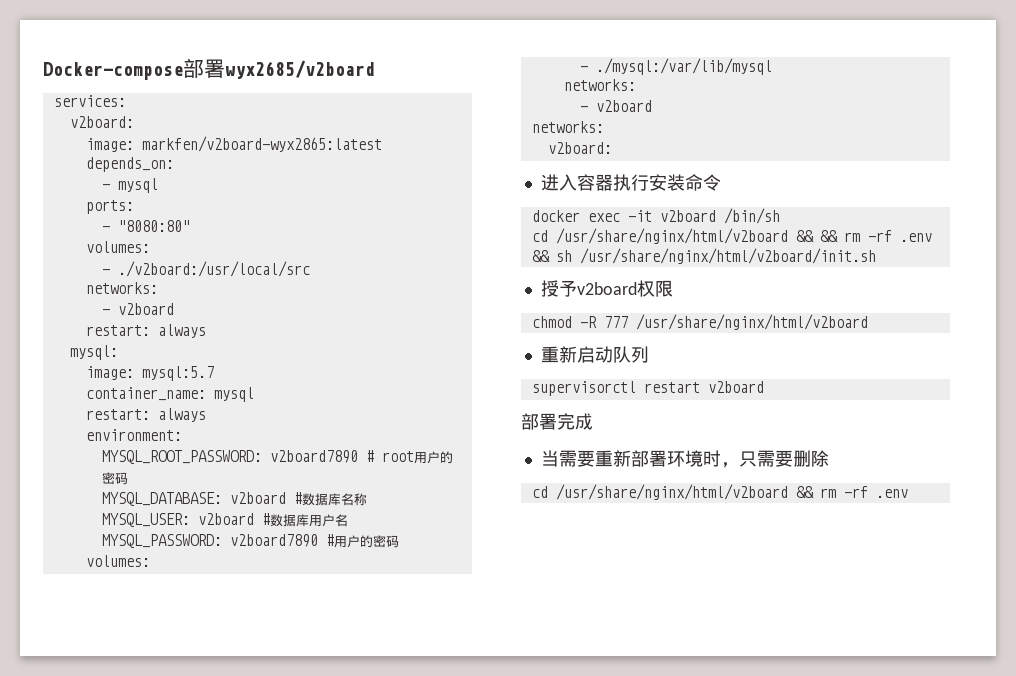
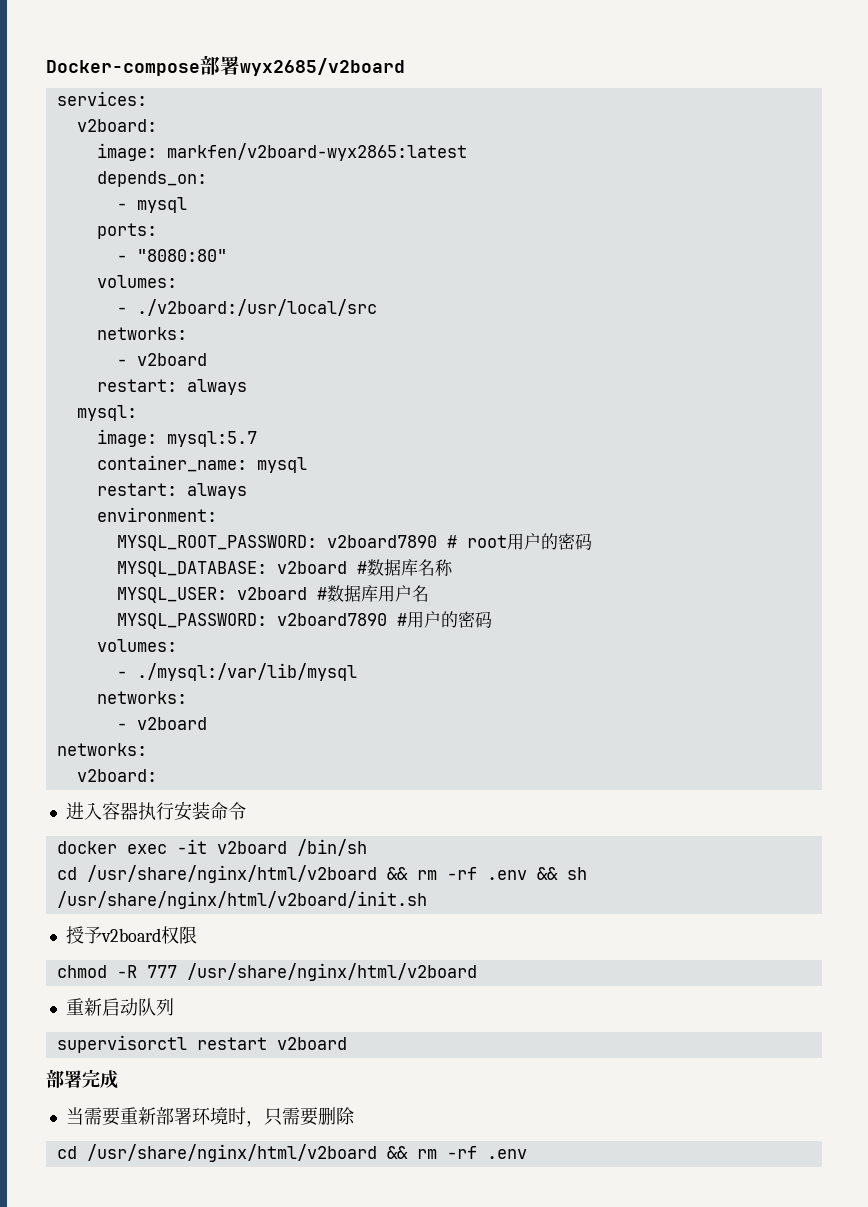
[819,230,838,242] && -> (408, 873) none

